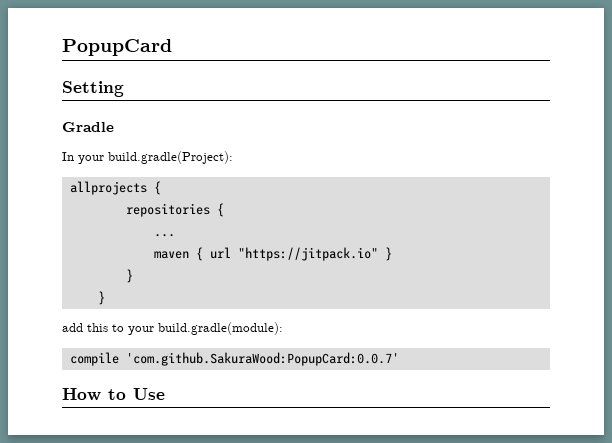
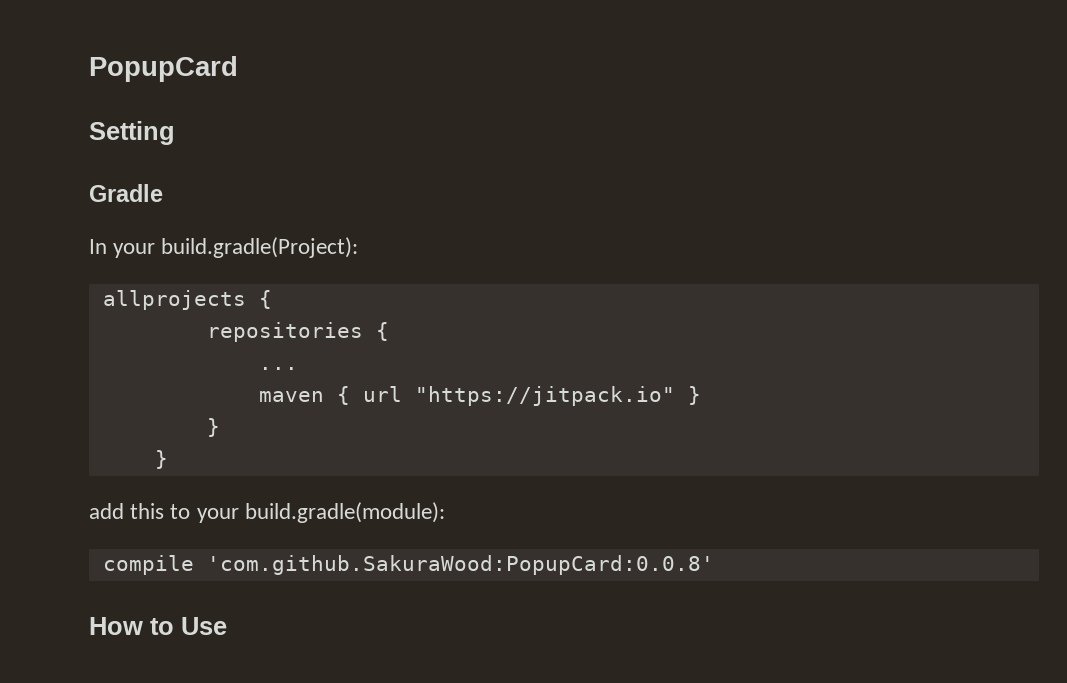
[125,352,399,366] 'com.github.SakuraWood:PopupCard:0.0.7' -> [206,555,714,575] 'com.github.SakuraWood:PopupCard:0.0.8'

